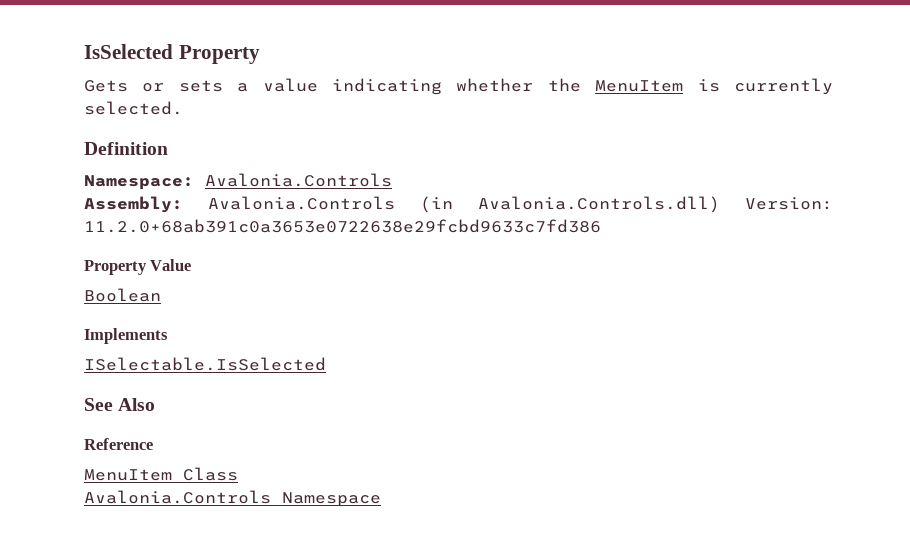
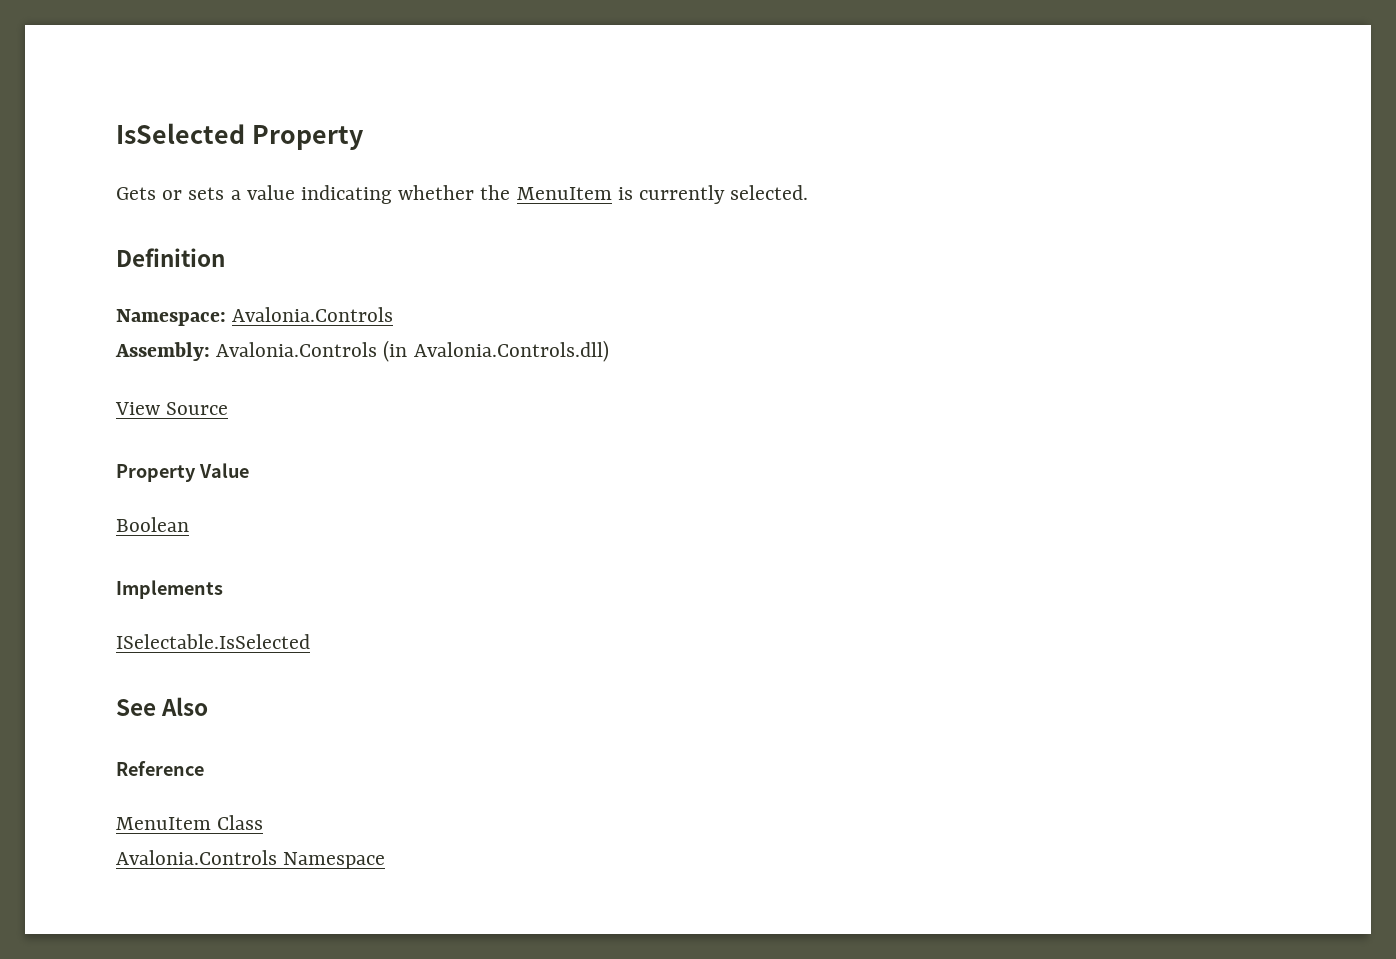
[745,197,833,210] [84,219,601,233] Version: 11.2.0+68ab391c0a3653e0722638e29fcbd9633c7fd386 -> [115,402,229,415] // View Source

